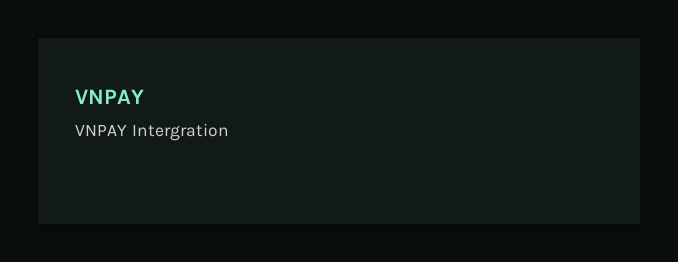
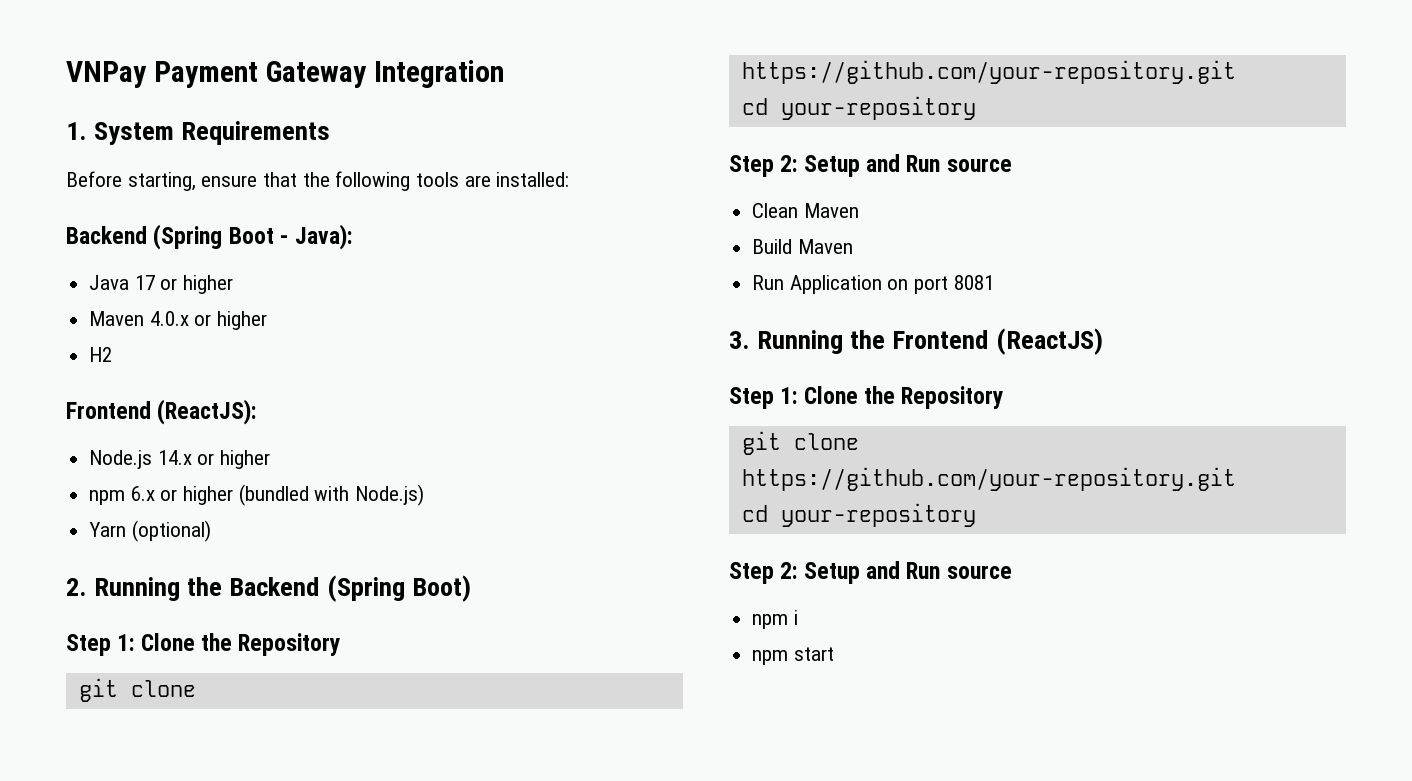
[75,89,144,104] [75,123,229,141] VNPAY // VNPAY Intergration -> [66,60,504,88] [66,121,331,145] [66,171,570,191] [66,224,353,250] [89,275,234,294] [89,311,268,330] [89,347,113,362] [66,399,257,425] [89,450,271,469] [89,484,425,506] [89,520,211,542] [66,575,471,602] [66,633,341,656] [78,678,196,702] [741,60,1236,84] [741,96,976,120] [729,154,1012,177] [752,203,859,218] [752,239,853,254] [752,275,994,294] [729,328,1103,355] [729,386,1004,409] [741,431,859,455] [741,467,1236,491] [741,503,976,527] [729,561,1012,584] [752,610,798,629] [752,647,834,665] VNPay Payment Gateway Integration // 1. System Requirements // Before starting, ensure that the following tools are installed: // Backend (Spring Boot - Java): // Java 17 or higher // Maven 4.0.x or higher // H2 // Frontend (ReactJS): // Node.js 14.x or higher // npm 6.x or higher (bundled with Node.js) // Yarn (optional) // 2. Running the Backend (Spring Boot) // Step 1: Clone the Repository // git clone https://github.com/your-repository.git // cd your-repository // Step 2: Setup and Run source // Clean Maven // Build Maven // Run Application on port 8081 // 3. Running the Frontend (ReactJS) // Step 1: Clone the Repository // git clone https://github.com/your-repository.git // cd your-repository // Step 2: Setup and Run source // npm i // npm start

